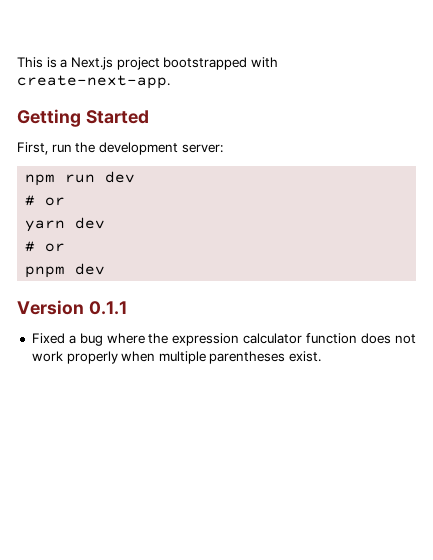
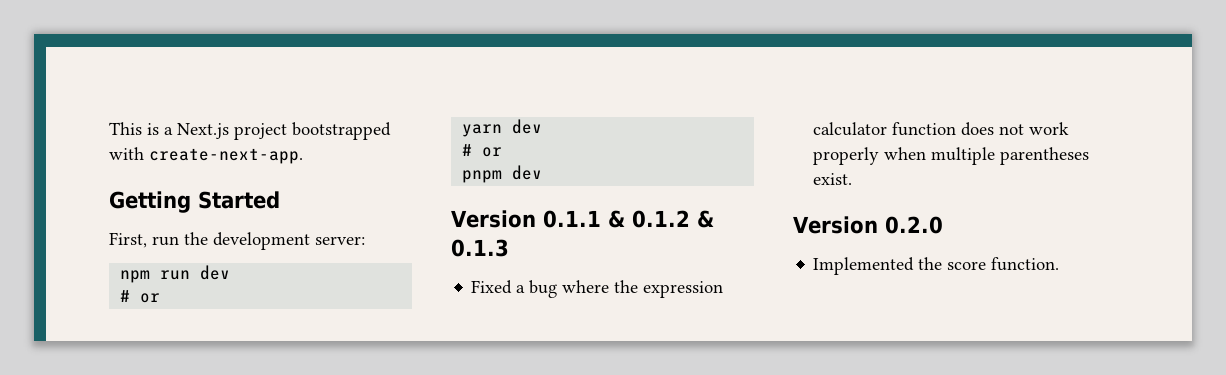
(127, 308) none -> [607,210,714,228] [451,239,509,257] & 0.1.2 & 0.1.3
(322, 356) none -> [793,216,943,234] [813,257,1060,275] // Version 0.2.0 // Implemented the score function.

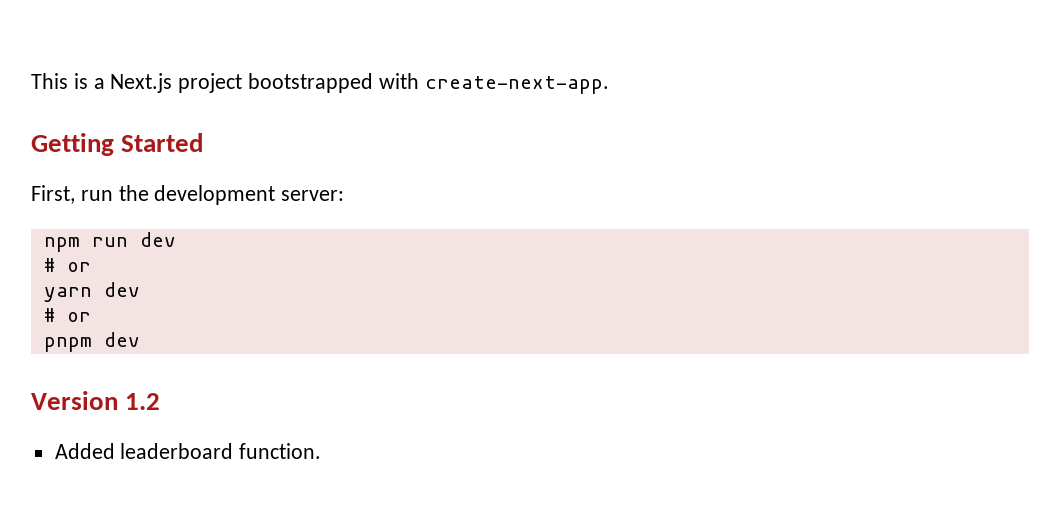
[542,210,714,228] [451,239,509,257] [471,280,724,298] [813,122,1070,136] [813,147,1090,165] [813,173,853,185] [793,216,943,234] [813,257,987,275] 0.1.1 & 0.1.2 & 0.1.3 // Fixed a bug where the expression calculator function does not work properly when multiple parentheses exist. // Version 0.2.0 // Implemented the score -> [125,393,161,410] [54,443,234,459] 1.2 // Added leaderboard

